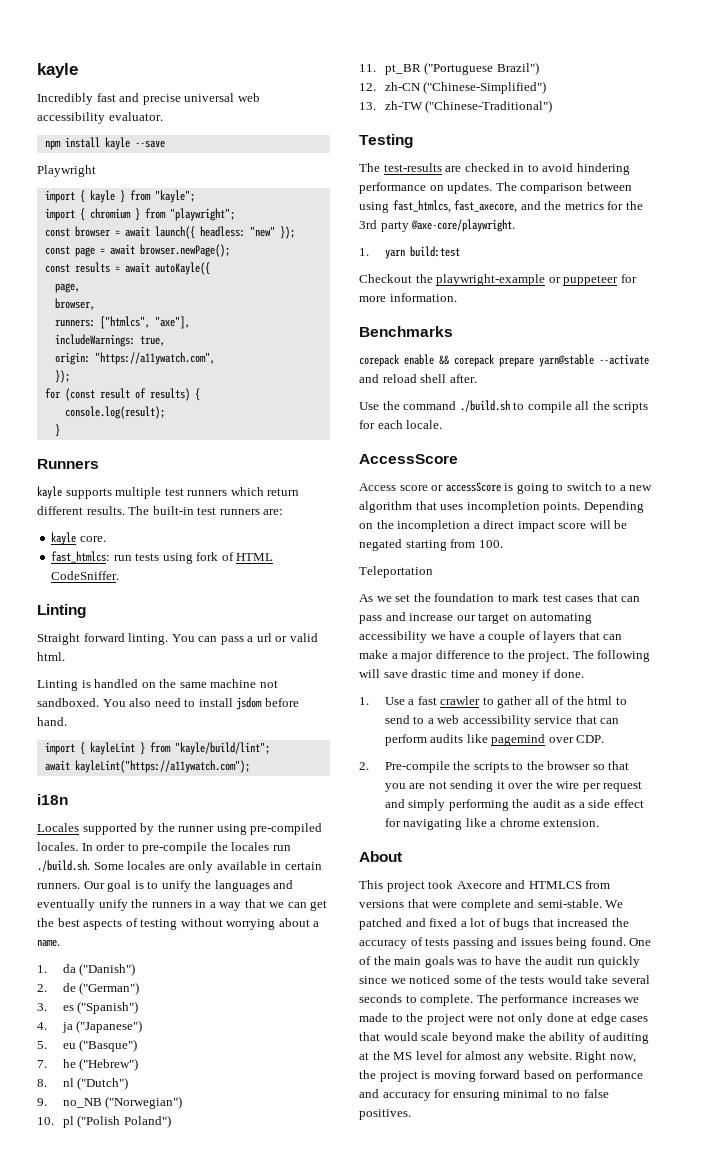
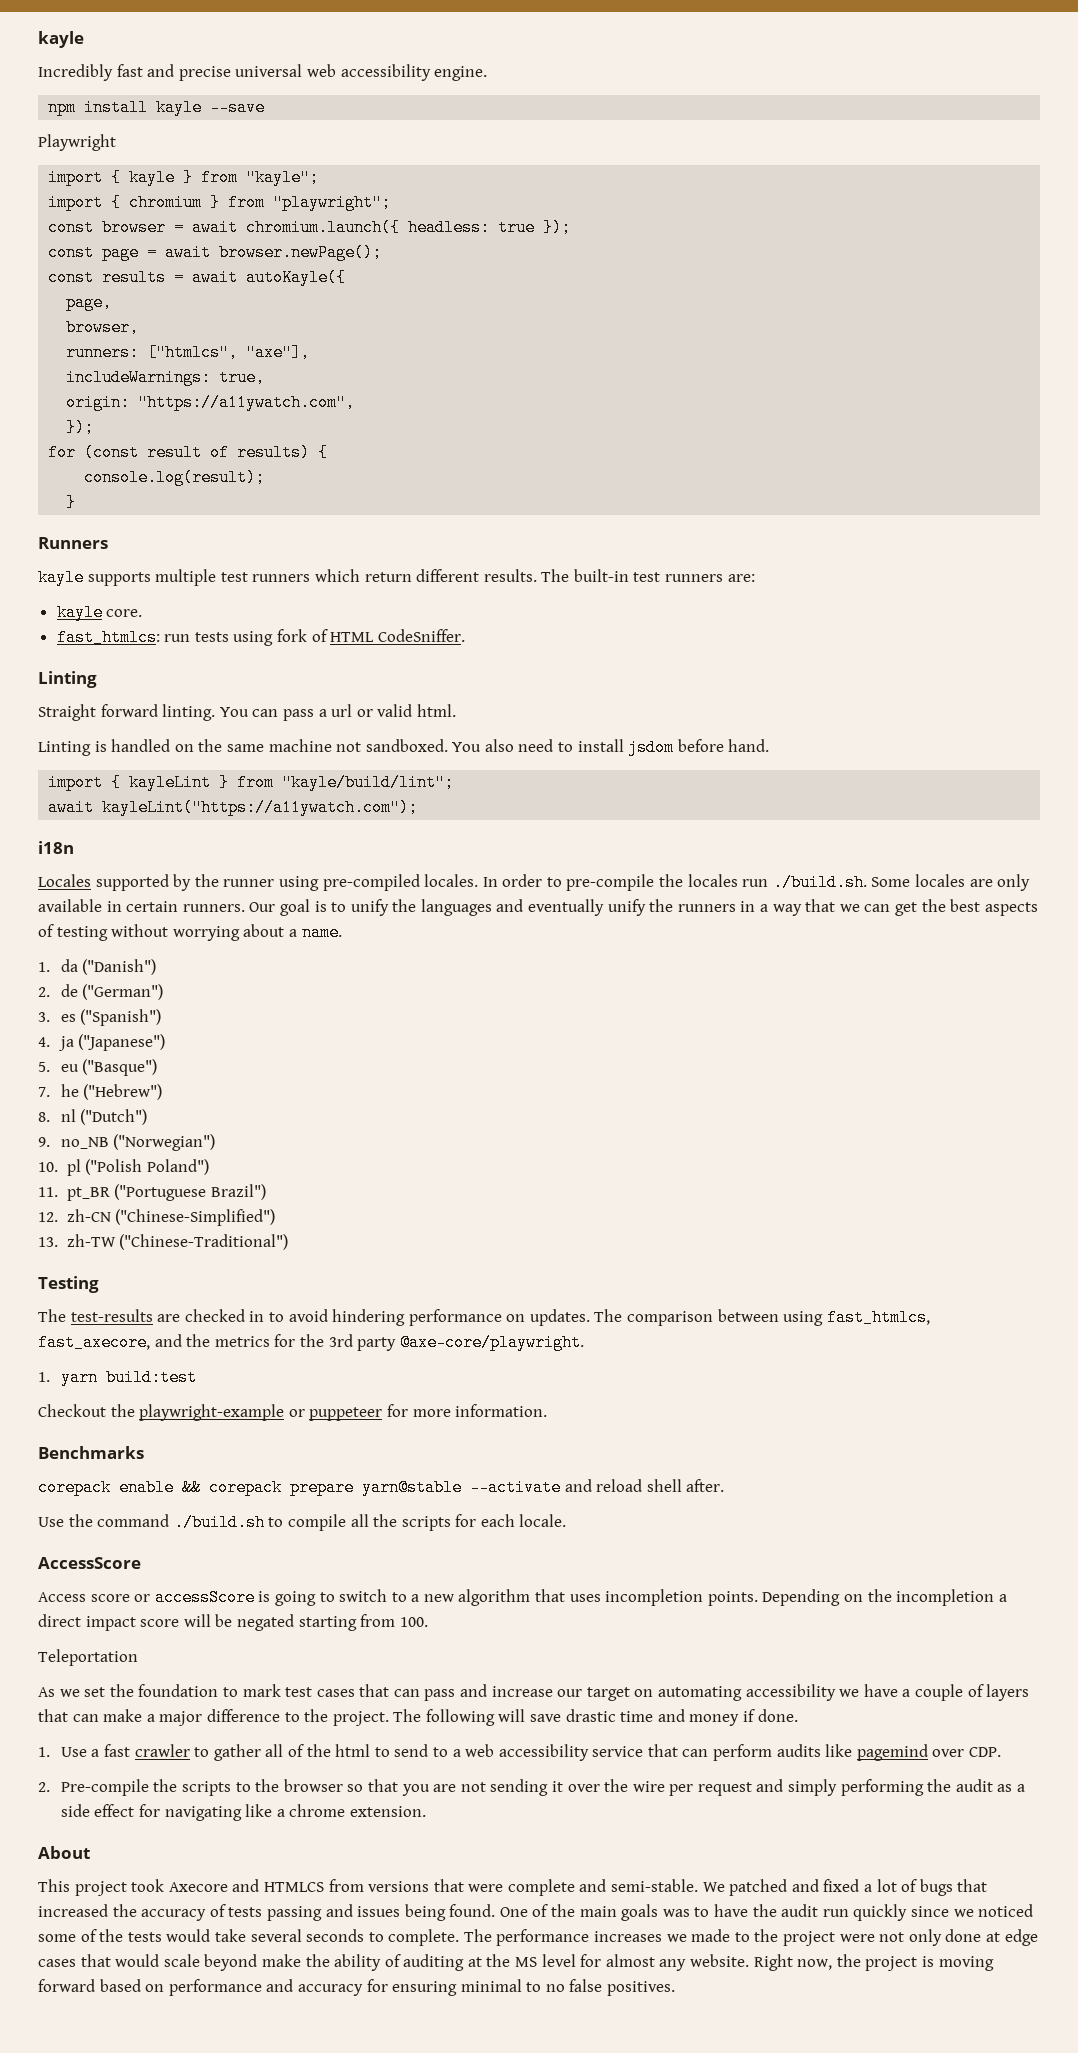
[108,112,163,121] evaluator. -> [434,66,488,81] engine.
[154,226,275,239] launch({ headless: "new" -> [246,219,536,236] chromium.launch({ headless: true

